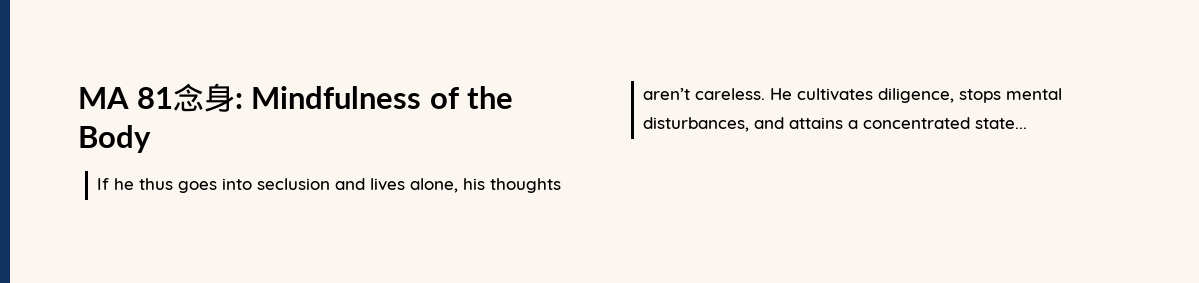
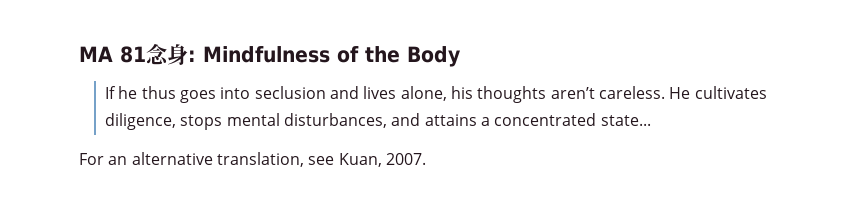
(1027, 123) none -> [79,152,426,167] // For an alternative translation, see Kuan, 2007.

